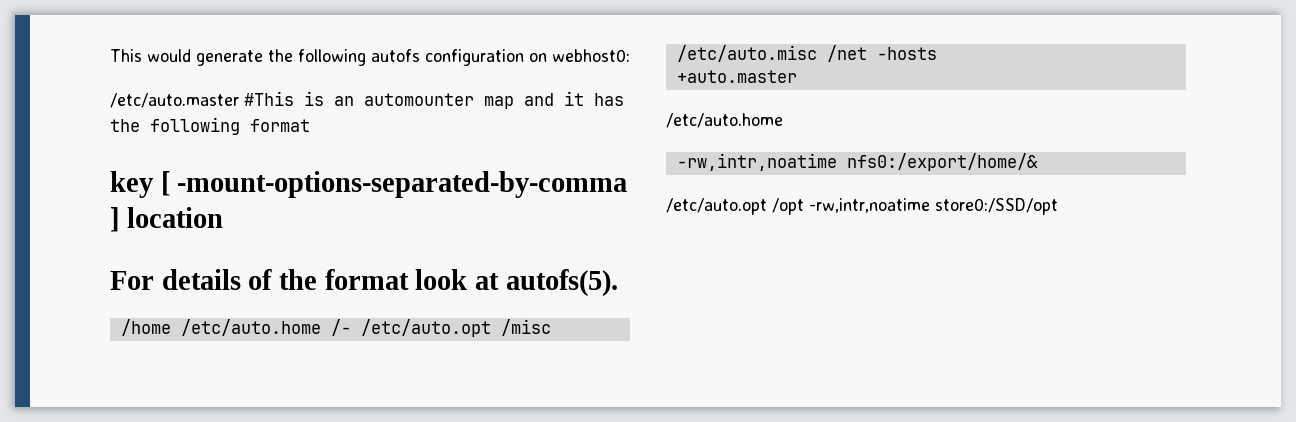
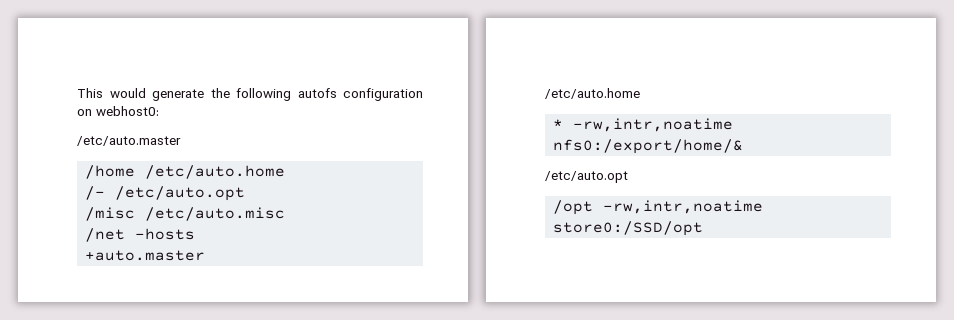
[244,91,624,109] [110,117,310,135] [110,171,628,198] [110,207,223,232] [110,269,618,297] #This is an automounter map and it has the following format // key [ -mount-options-separated-by-comma ] location // For details of the format look at autofs(5). -> (181, 141) none
(321, 327) none -> (286, 172) //
(491, 328) none -> (246, 193) //
(817, 53) none -> (286, 214) //
(783, 120) none -> [553,119,564,129] *
(767, 206) none -> (628, 177) //

